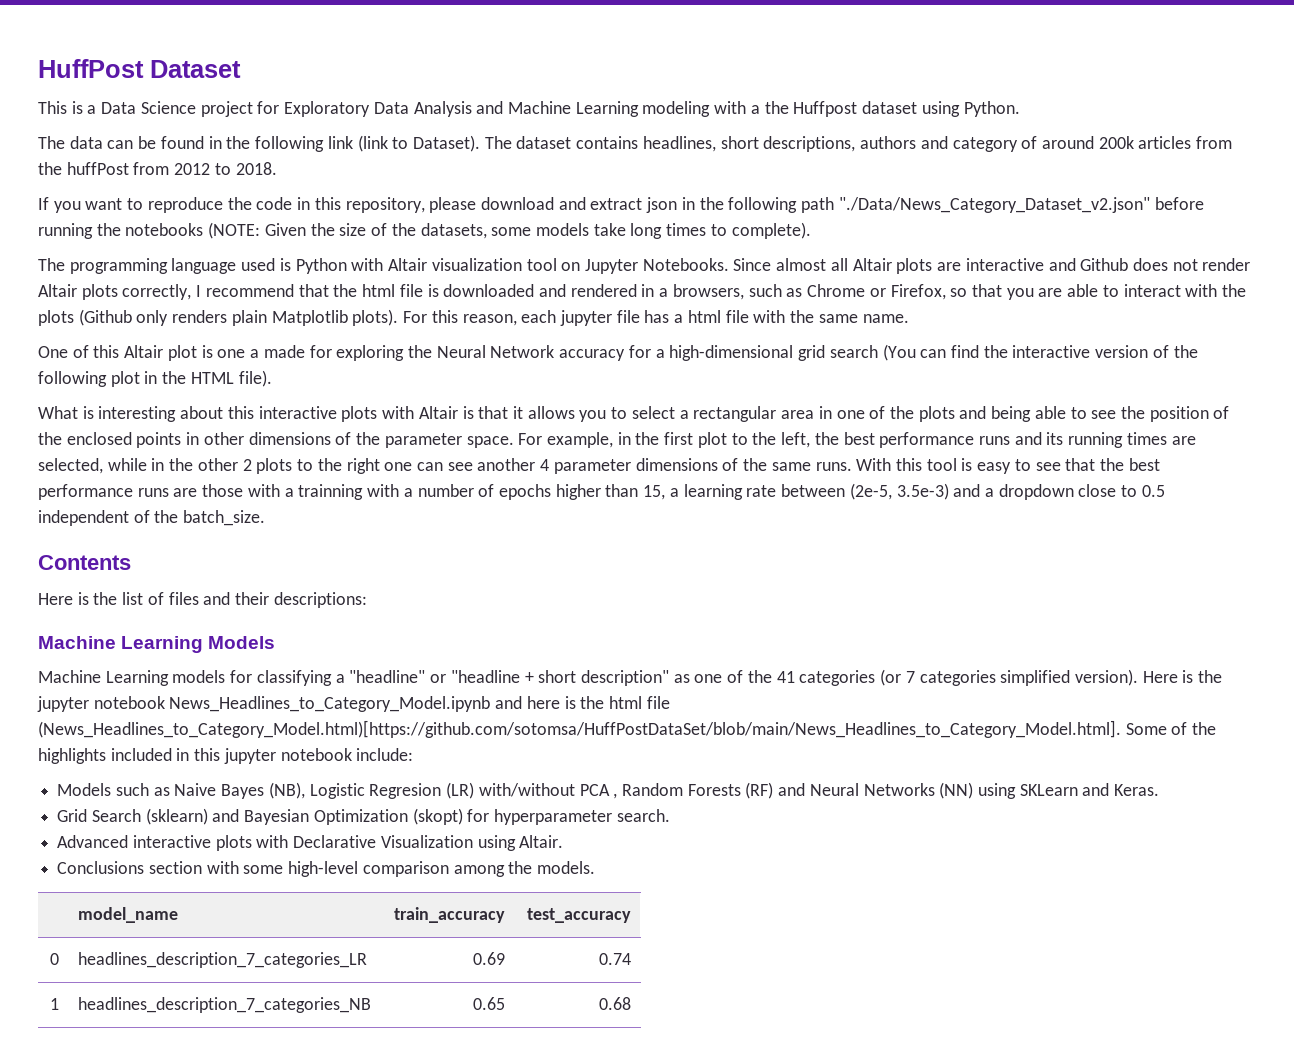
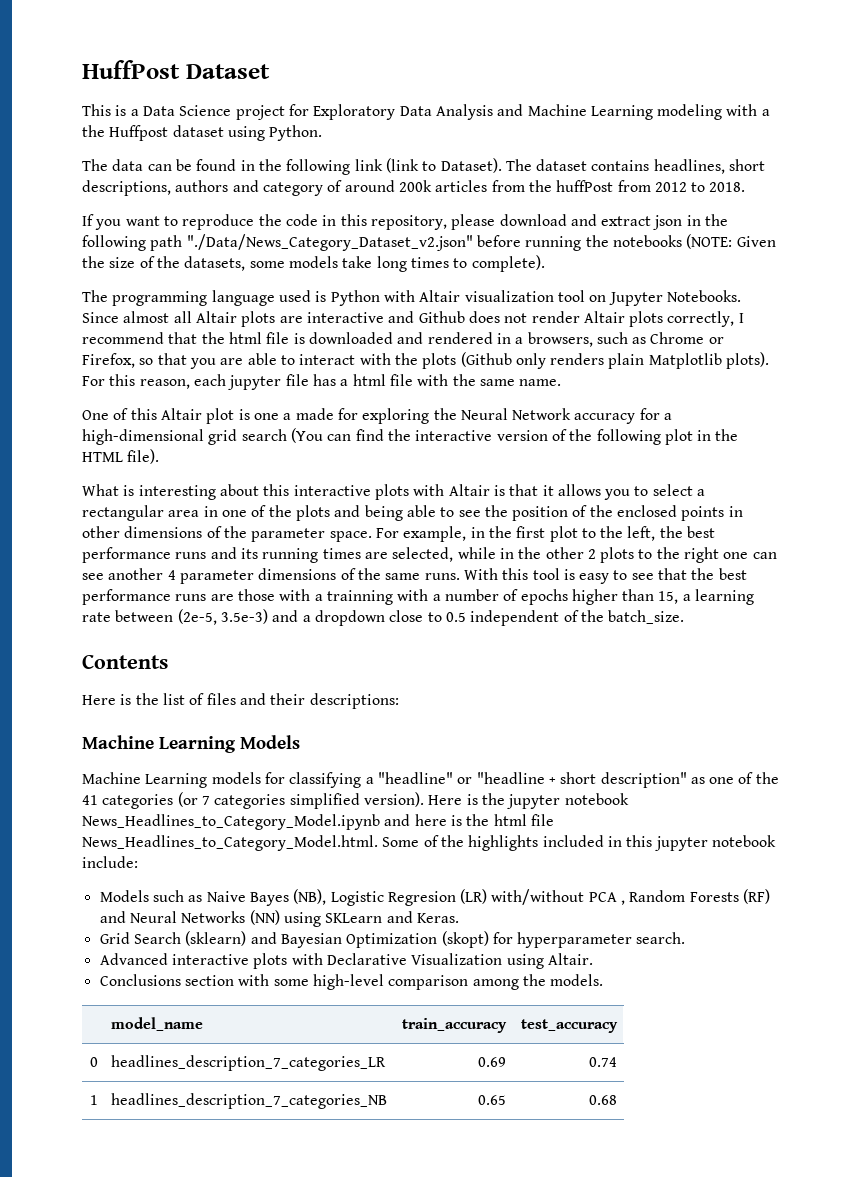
[38,720,1121,738] (News_Headlines_to_Category_Model.html)[https://github.com/sotomsa/HuffPostDataSet/blob/main/News_Headlines_to_Category_Model.html]. -> [82,835,378,851] News_Headlines_to_Category_Model.html.

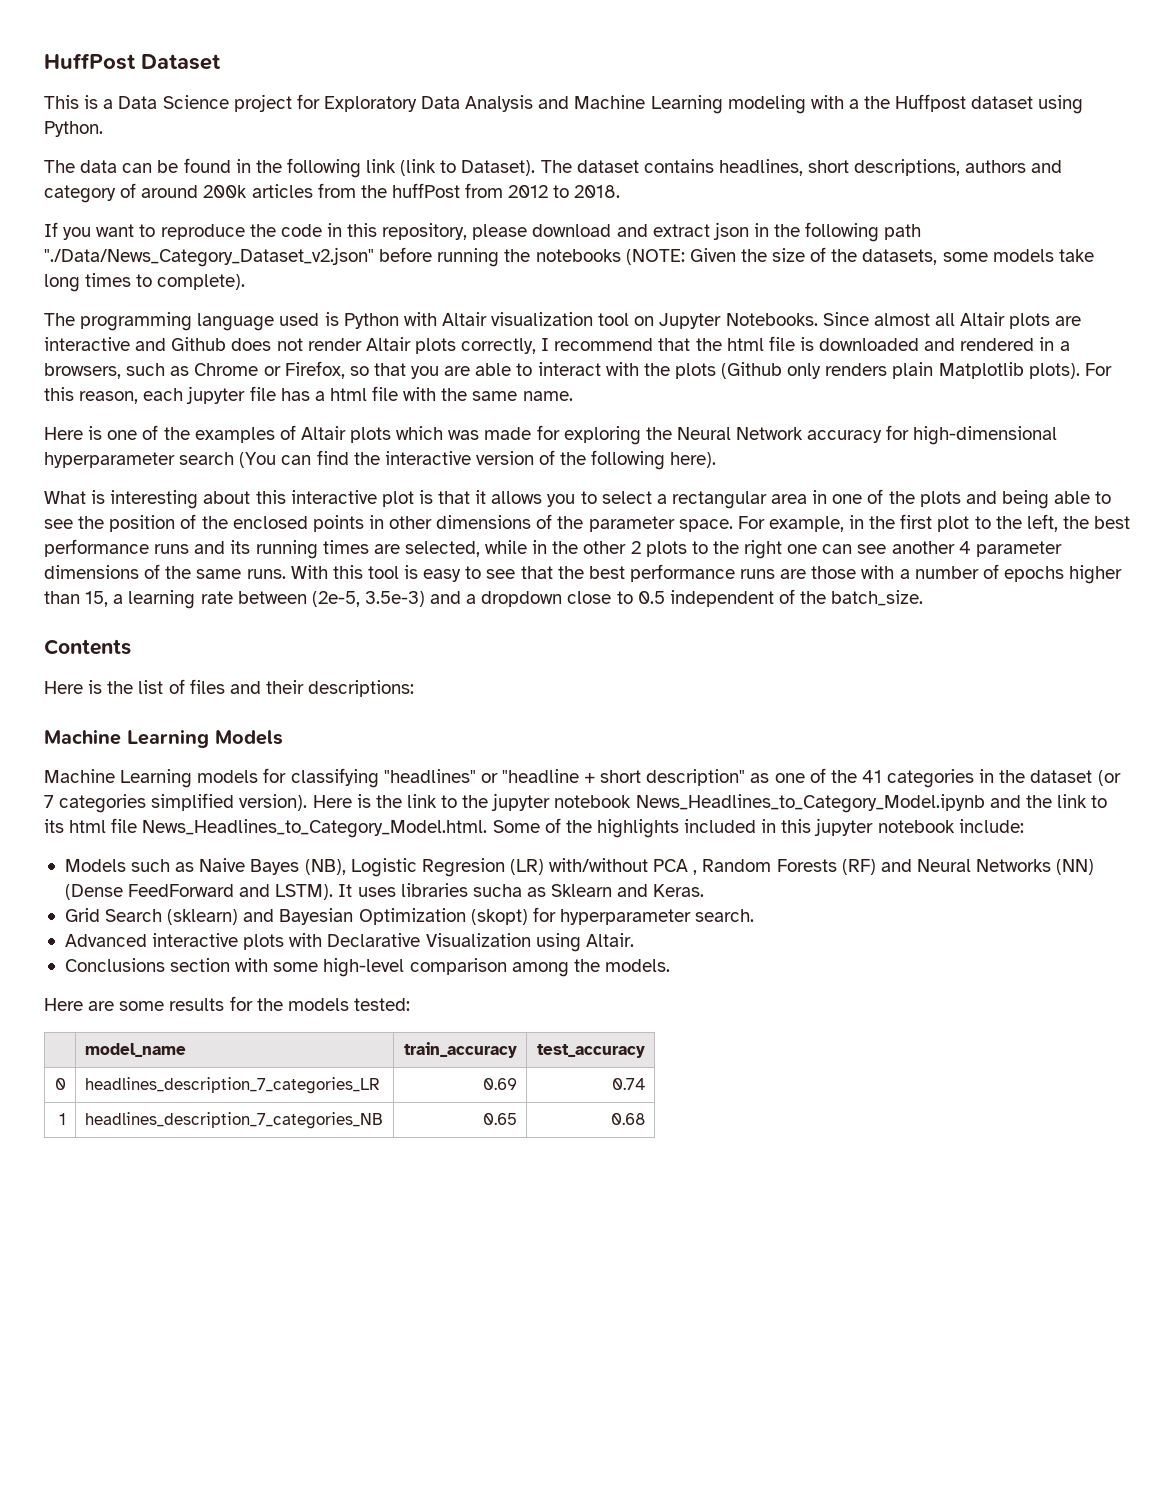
[82,408,292,424] One of this Altair plot is one a -> [44,425,480,443] Here is one of the examples of Altair plots which was
[664,413,673,420] [82,429,238,445] a high-dimensional grid -> [913,426,1058,445] [44,452,175,468] high-dimensional hyperparameter
[664,429,739,445] [82,449,160,464] plot in the HTML file). -> [670,452,717,468] here).
[374,484,490,500] plots with Altair -> [381,491,414,507] plot
[326,589,441,605] trainning with a -> (910, 574) none
[365,772,453,784] a "headline" -> [383,769,476,783] "headlines"
(174, 801) none -> [979,769,1093,783] in the dataset
(505, 799) none -> [406,794,489,808] link to the
[414,814,490,826] here is the -> [1025,794,1108,808] [44,819,64,833] the link to its
[283,912,383,927] using SKLearn -> [64,883,613,900] (Dense FeedForward and LSTM). It uses libraries sucha as Sklearn
(604, 980) none -> [44,996,410,1011] // Here are some results for the models tested:

